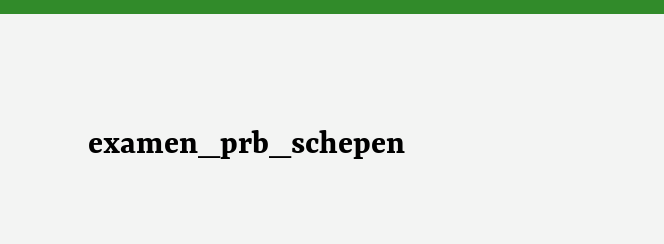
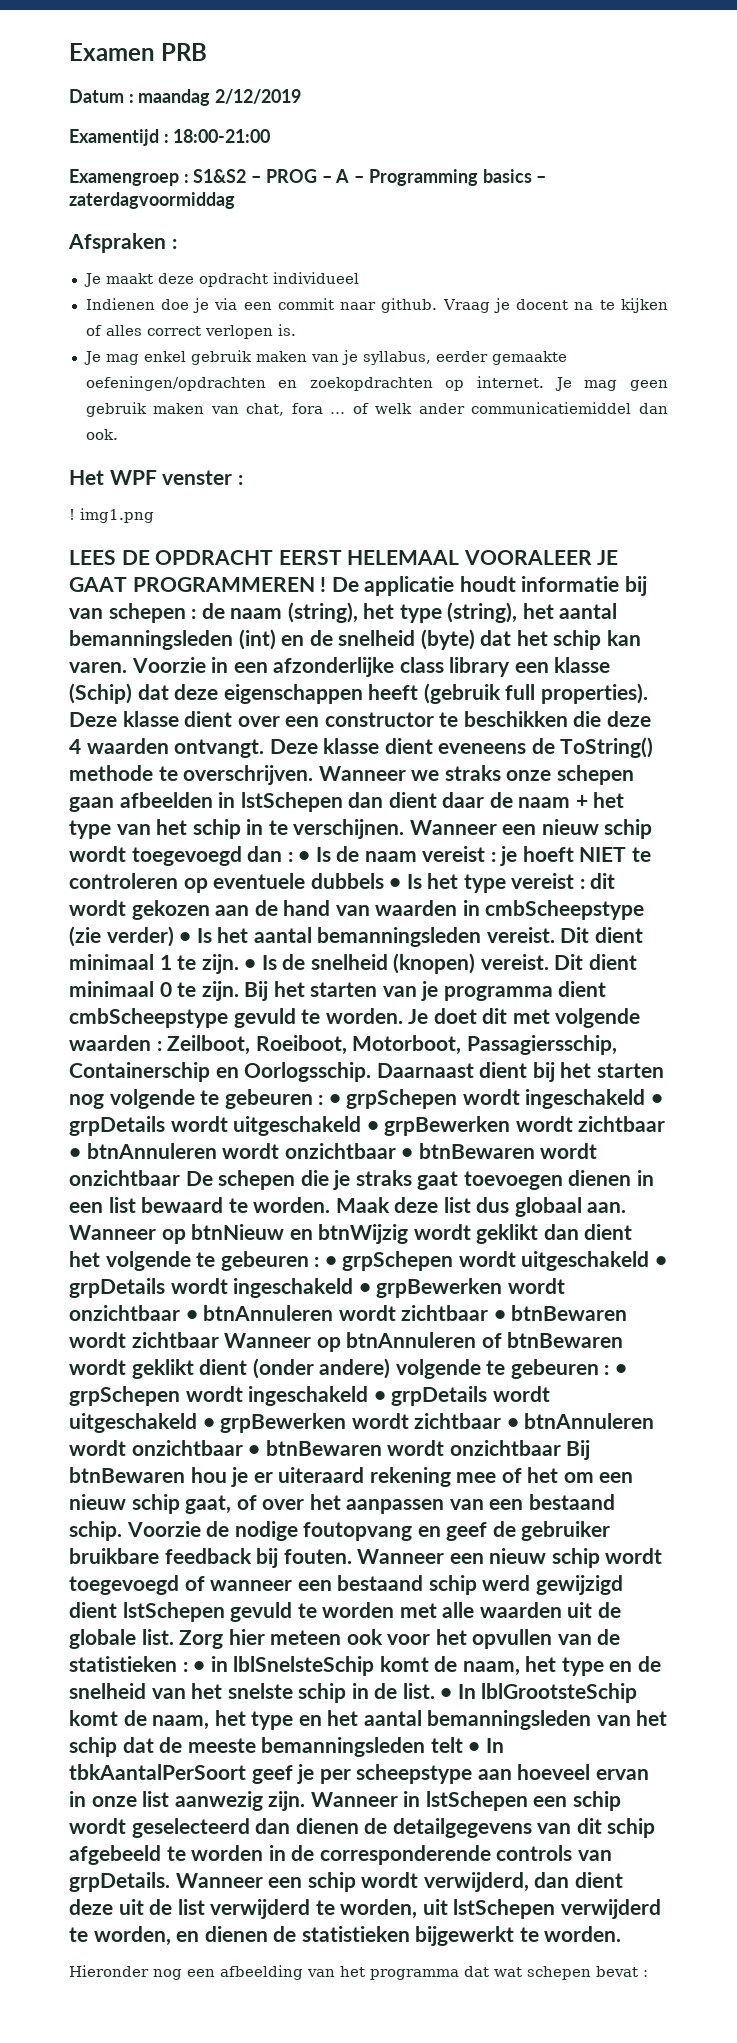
[88,130,405,159] examen_prb_schepen -> [69,43,208,61] [69,89,302,106] [69,129,271,146] [69,169,547,186] [69,192,235,209] [68,233,177,253] [83,272,359,287] [85,298,668,313] [85,324,296,339] [83,350,567,365] [85,376,668,391] [85,402,668,417] [85,429,118,440] [69,470,243,485] [69,508,154,523] [69,550,619,565] [69,576,647,596] [69,602,618,623] [69,629,641,650] [69,657,611,677] [69,683,648,704] [69,711,651,727] [69,737,654,758] [69,765,634,785] [69,792,625,812] [69,819,653,839] [69,846,651,866] [69,873,616,893] [69,900,645,920] [69,926,643,947] [69,953,637,974] [69,981,607,1001] [69,1008,641,1028] [69,1035,617,1055] [69,1062,664,1082] [69,1089,663,1109] [69,1116,666,1136] [69,1143,598,1159] [69,1170,654,1190] [69,1197,627,1217] [69,1224,633,1244] [69,1251,667,1271] [69,1278,565,1298] [69,1305,628,1321] [69,1332,624,1352] [69,1358,627,1379] [69,1386,550,1406] [69,1413,655,1433] [69,1440,591,1460] [69,1467,634,1487] [69,1494,615,1514] [69,1521,611,1541] [69,1548,663,1568] [69,1575,623,1595] [69,1602,621,1622] [69,1629,621,1649] [69,1656,661,1676] [69,1683,638,1703] [69,1710,668,1730] [69,1737,504,1757] [69,1764,649,1784] [69,1791,621,1811] [69,1818,656,1838] [69,1845,612,1865] [69,1872,623,1892] [69,1899,661,1919] [69,1926,622,1946] [69,1965,648,1980] Examen PRB // Datum : maandag 2/12/2019 // Examentijd : 18:00-21:00 // Examengroep : S1&S2 – PROG – A – Programming basics – zaterdagvoormiddag // Afspraken : // Je maakt deze opdracht individueel // Indienen doe je via een commit naar github. Vraag je docent na te kijken of alles correct verlopen is. // Je mag enkel gebruik maken van je syllabus, eerder gemaakte oefeningen/opdrachten en zoekopdrachten op internet. Je mag geen gebruik maken van chat, fora … of welk ander communicatiemiddel dan ook. // Het WPF venster : // ! img1.png // LEES DE OPDRACHT EERST HELEMAAL VOORALEER JE GAAT PROGRAMMEREN ! De applicatie houdt informatie bij van schepen : de naam (string), het type (string), het aantal bemanningsleden (int) en de snelheid (byte) dat het schip kan varen. Voorzie in een afzonderlijke class library een klasse (Schip) dat deze eigenschappen heeft (gebruik full properties). Deze klasse dient over een constructor te beschikken die deze 4 waarden ontvangt. Deze klasse dient eveneens de ToString() methode te overschrijven. Wanneer we straks onze schepen gaan afbeelden in lstSchepen dan dient daar de naam + het type van het schip in te verschijnen. Wanneer een nieuw schip wordt toegevoegd dan : • Is de naam vereist : je hoeft NIET te controleren op eventuele dubbels • Is het type vereist : dit wordt gekozen aan de hand van waarden in cmbScheepstype (zie verder) • Is het aantal bemanningsleden vereist. Dit dient minimaal 1 te zijn. • Is de snelheid (knopen) vereist. Dit dient minimaal 0 te zijn. Bij het starten van je programma dient cmbScheepstype gevuld te worden. Je doet dit met volgende waarden : Zeilboot, Roeiboot, Motorboot, Passagiersschip, Containerschip en Oorlogsschip. Daarnaast dient bij het starten nog volgende te gebeuren : • grpSchepen wordt ingeschakeld • grpDetails wordt uitgeschakeld • grpBewerken wordt zichtbaar • btnAnnuleren wordt onzichtbaar • btnBewaren wordt onzichtbaar De schepen die je straks gaat toevoegen dienen in een list bewaard te worden. Maak deze list dus globaal aan. Wanneer op btnNieuw en btnWijzig wordt geklikt dan dient het volgende te gebeuren : • grpSchepen wordt uitgeschakeld • grpDetails wordt ingeschakeld • grpBewerken wordt onzichtbaar • btnAnnuleren wordt zichtbaar • btnBewaren wordt zichtbaar Wanneer op btnAnnuleren of btnBewaren wordt geklikt dient (onder andere) volgende te gebeuren : • grpSchepen wordt ingeschakeld • grpDetails wordt uitgeschakeld • grpBewerken wordt zichtbaar • btnAnnuleren wordt onzichtbaar • btnBewaren wordt onzichtbaar Bij btnBewaren hou je er uiteraard rekening mee of het om een nieuw schip gaat, of over het aanpassen van een bestaand schip. Voorzie de nodige foutopvang en geef de gebruiker bruikbare feedback bij fouten. Wanneer een nieuw schip wordt toegevoegd of wanneer een bestaand schip werd gewijzigd dient lstSchepen gevuld te worden met alle waarden uit de globale list. Zorg hier meteen ook voor het opvullen van de statistieken : • in lblSnelsteSchip komt de naam, het type en de snelheid van het snelste schip in de list. • In lblGrootsteSchip komt de naam, het type en het aantal bemanningsleden van het schip dat de meeste bemanningsleden telt • In tbkAantalPerSoort geef je per scheepstype aan hoeveel ervan in onze list aanwezig zijn. Wanneer in lstSchepen een schip wordt geselecteerd dan dienen de detailgegevens van dit schip afgebeeld te worden in de corresponderende controls van grpDetails. Wanneer een schip wordt verwijderd, dan dient deze uit de list verwijderd te worden, uit lstSchepen verwijderd te worden, en dienen de statistieken bijgewerkt te worden. // Hieronder nog een afbeelding van het programma dat wat schepen bevat :

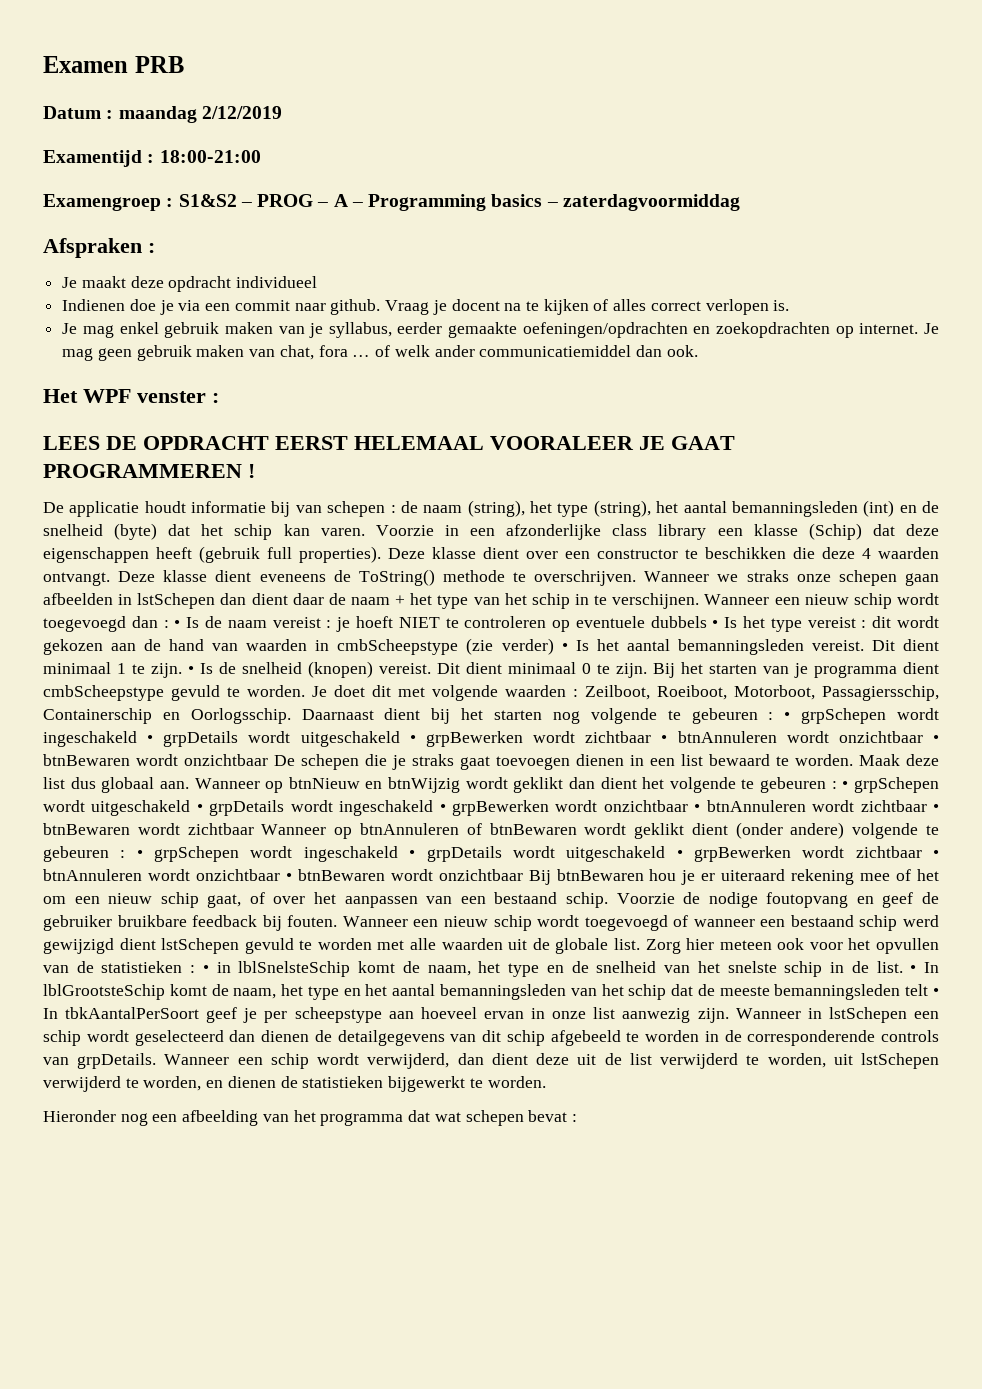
[69,508,154,523] // ! img1.png -> (219, 398) none
(327, 584) none -> (255, 471) //

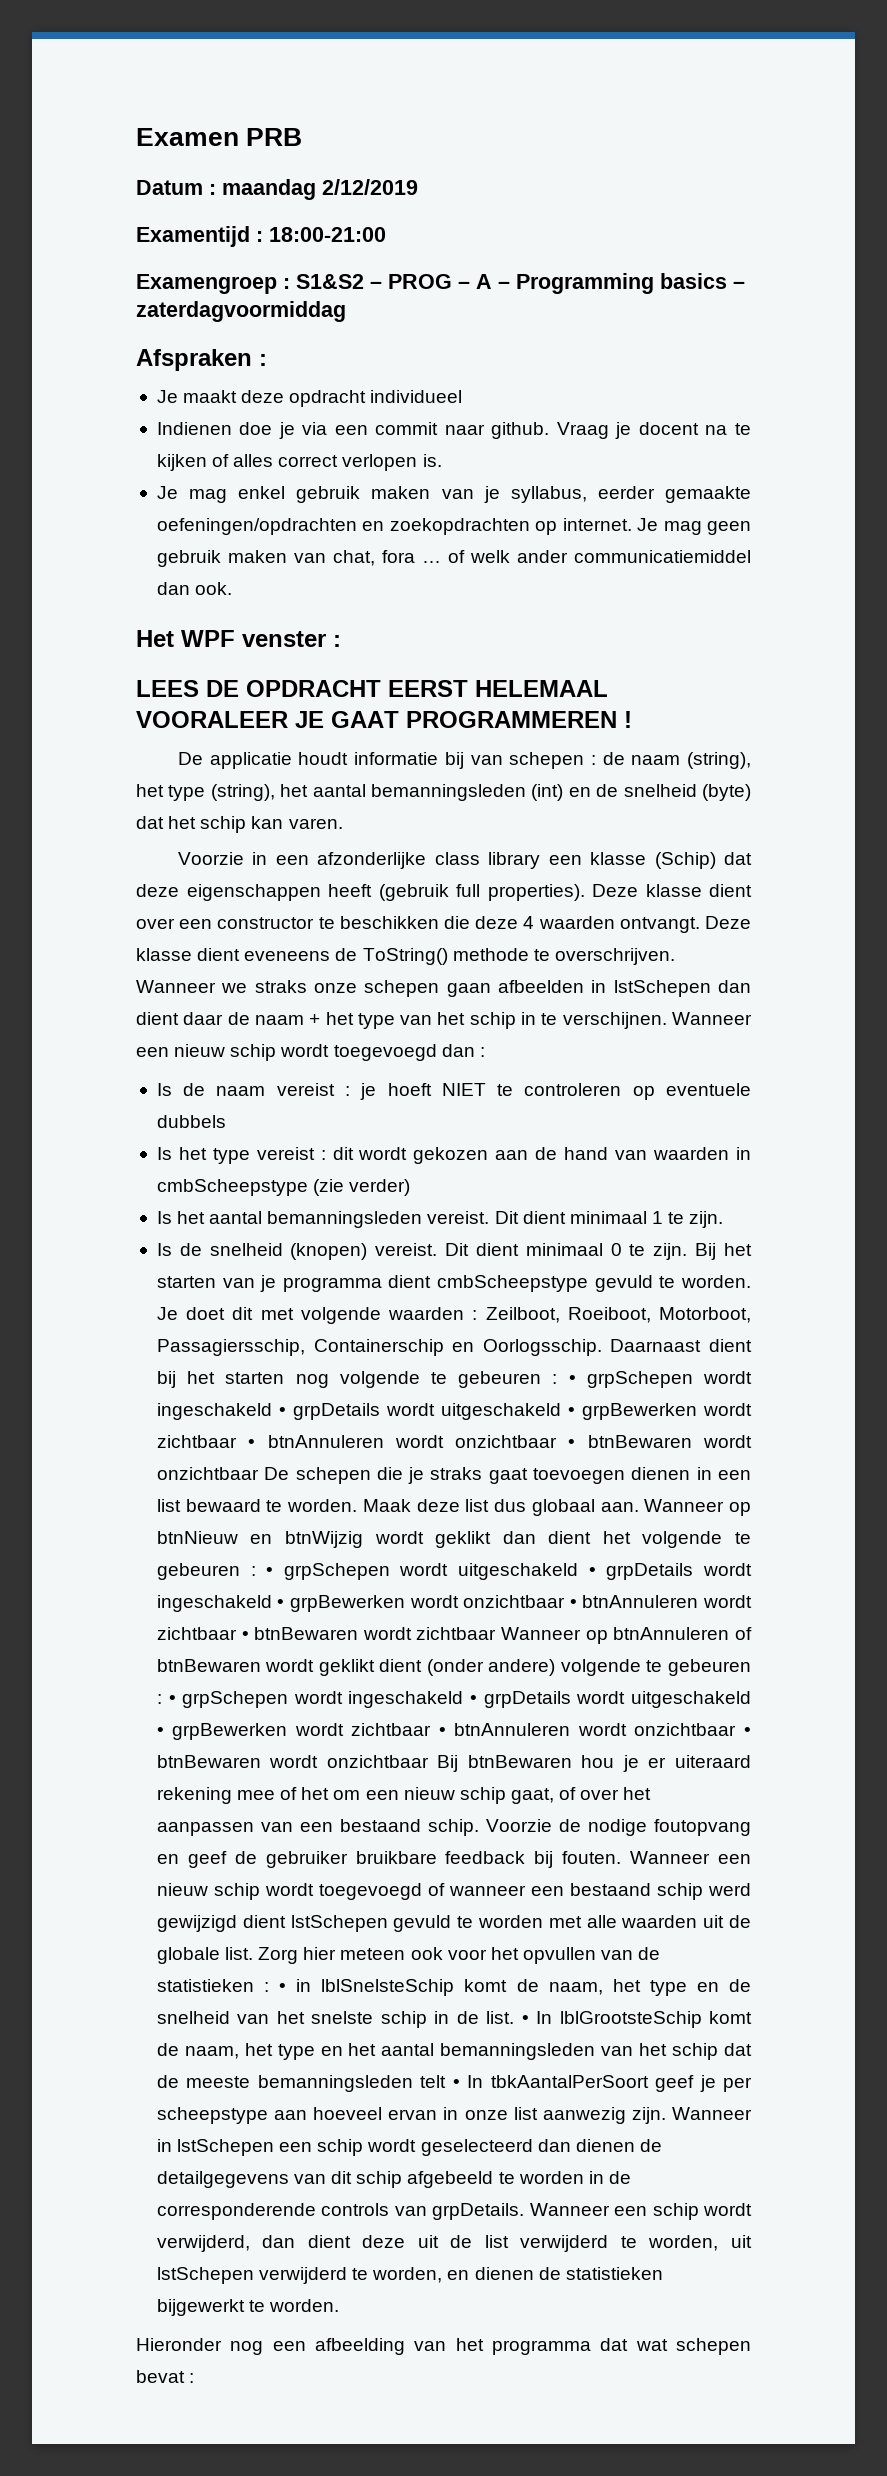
(365, 532) none -> (343, 823) //
[174,620,181,628] • -> (485, 1052) //
[712,620,719,628] • -> (226, 1121) //
[561,643,568,651] • -> (411, 1187) //
[188,666,194,674] • -> (724, 1219) //

